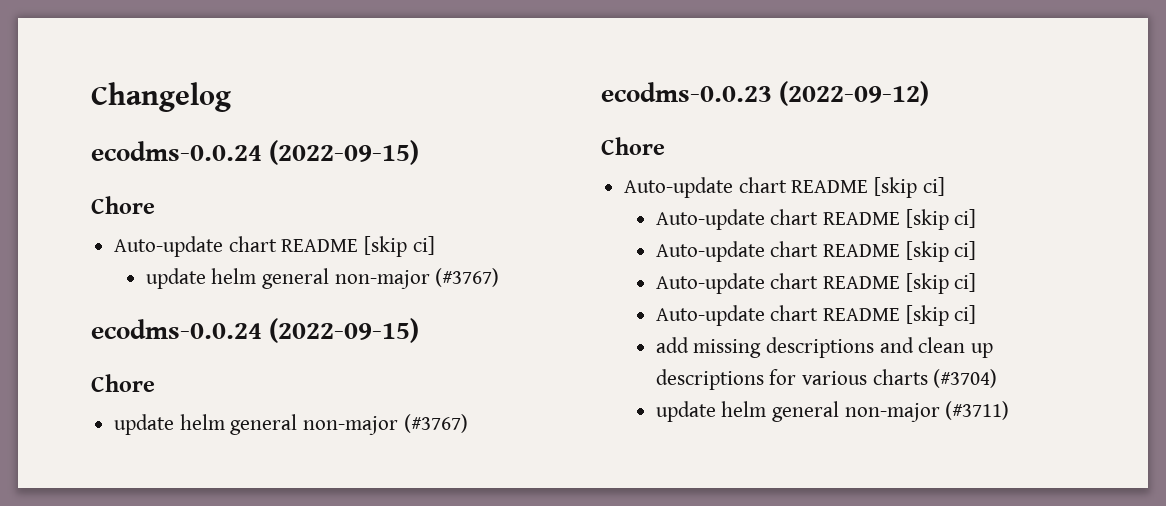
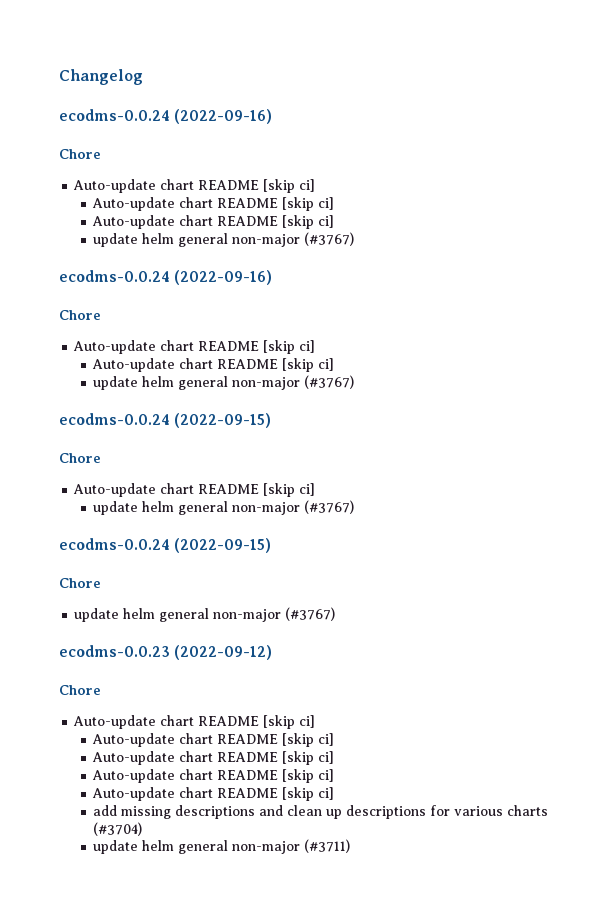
(231, 97) none -> [59,109,273,124] [59,149,101,159] [73,179,316,193] [92,197,335,211] [92,215,335,229] [93,232,355,247] [59,270,273,285] [59,310,101,320] [73,340,316,354] [92,358,335,372] [93,375,355,390] // ecodms-0.0.24 (2022-09-16) // Chore // Auto-update chart README [skip ci] // Auto-update chart README [skip ci] // Auto-update chart README [skip ci] // update helm general non-major (#3767) // ecodms-0.0.24 (2022-09-16) // Chore // Auto-update chart README [skip ci] // Auto-update chart README [skip ci] // update helm general non-major (#3767)

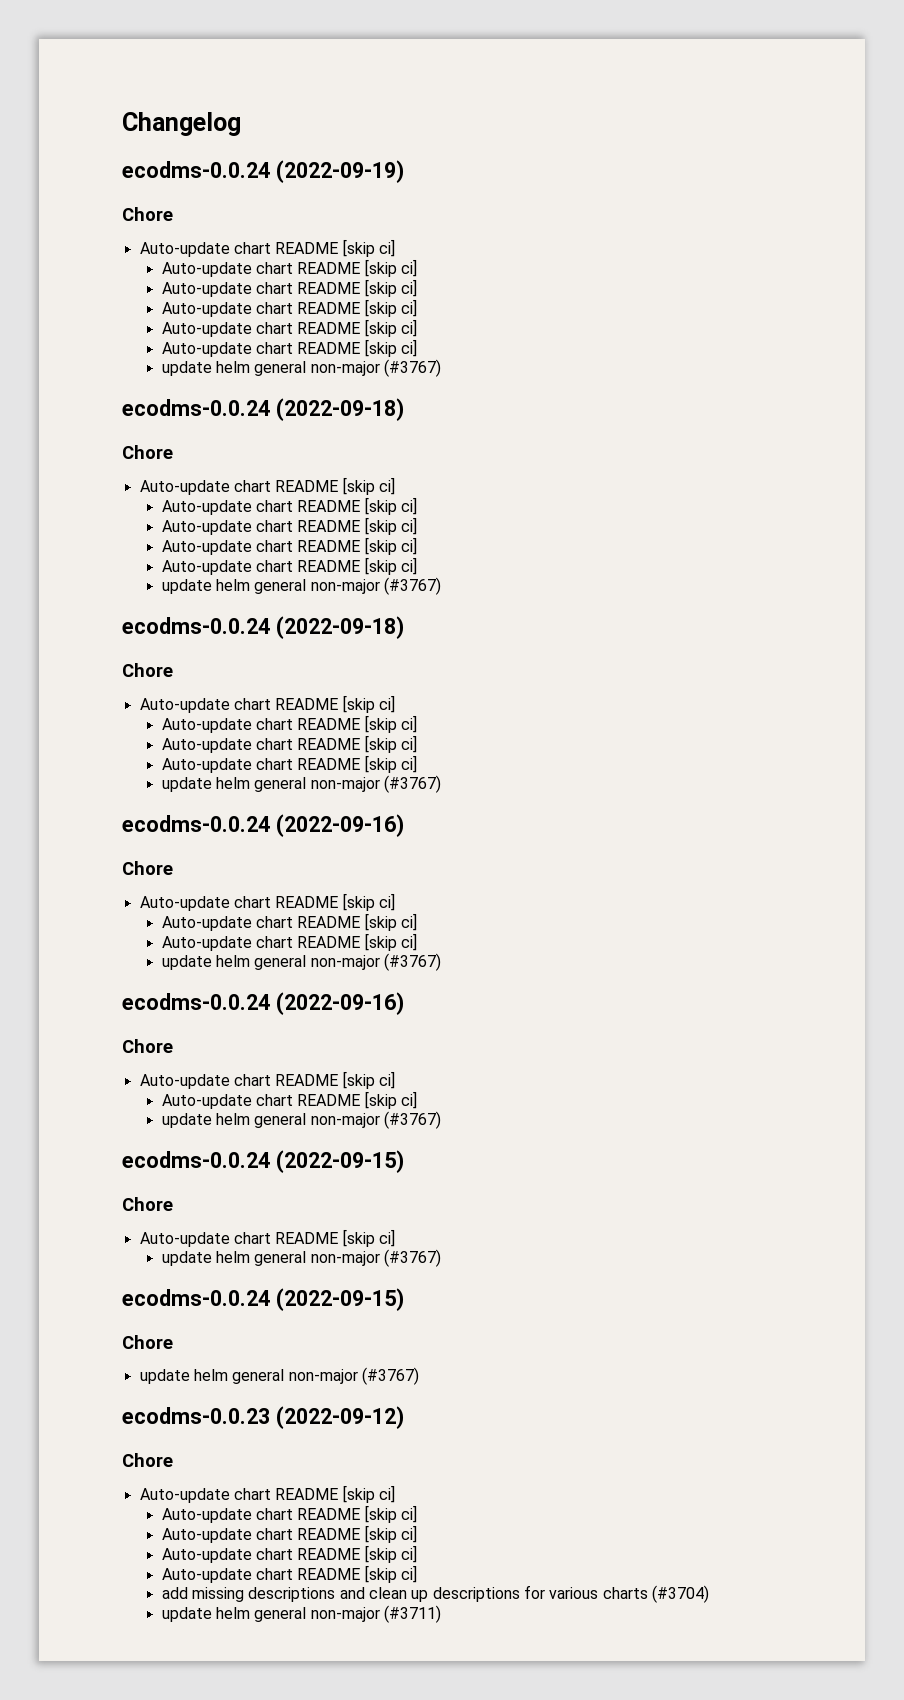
(143, 77) none -> [122,160,404,183] [122,207,173,221] [139,239,395,257] [161,259,418,277] [161,279,418,297] [161,299,418,317] [161,319,418,337] [161,339,418,357] [161,359,442,377] [122,398,404,421] [122,445,173,459] [139,477,395,495] [161,497,418,515] [161,517,418,535] [161,537,418,555] [161,557,418,575] [161,577,442,595] [122,616,404,639] [122,663,173,677] [139,695,395,713] [161,715,418,733] [161,735,418,753] [161,755,418,773] [161,775,442,793] // ecodms-0.0.24 (2022-09-19) // Chore // Auto-update chart README [skip ci] // Auto-update chart README [skip ci] // Auto-update chart README [skip ci] // Auto-update chart README [skip ci] // Auto-update chart README [skip ci] // Auto-update chart README [skip ci] // update helm general non-major (#3767) // ecodms-0.0.24 (2022-09-18) // Chore // Auto-update chart README [skip ci] // Auto-update chart README [skip ci] // Auto-update chart README [skip ci] // Auto-update chart README [skip ci] // Auto-update chart README [skip ci] // update helm general non-major (#3767) // ecodms-0.0.24 (2022-09-18) // Chore // Auto-update chart README [skip ci] // Auto-update chart README [skip ci] // Auto-update chart README [skip ci] // Auto-update chart README [skip ci] // update helm general non-major (#3767)

